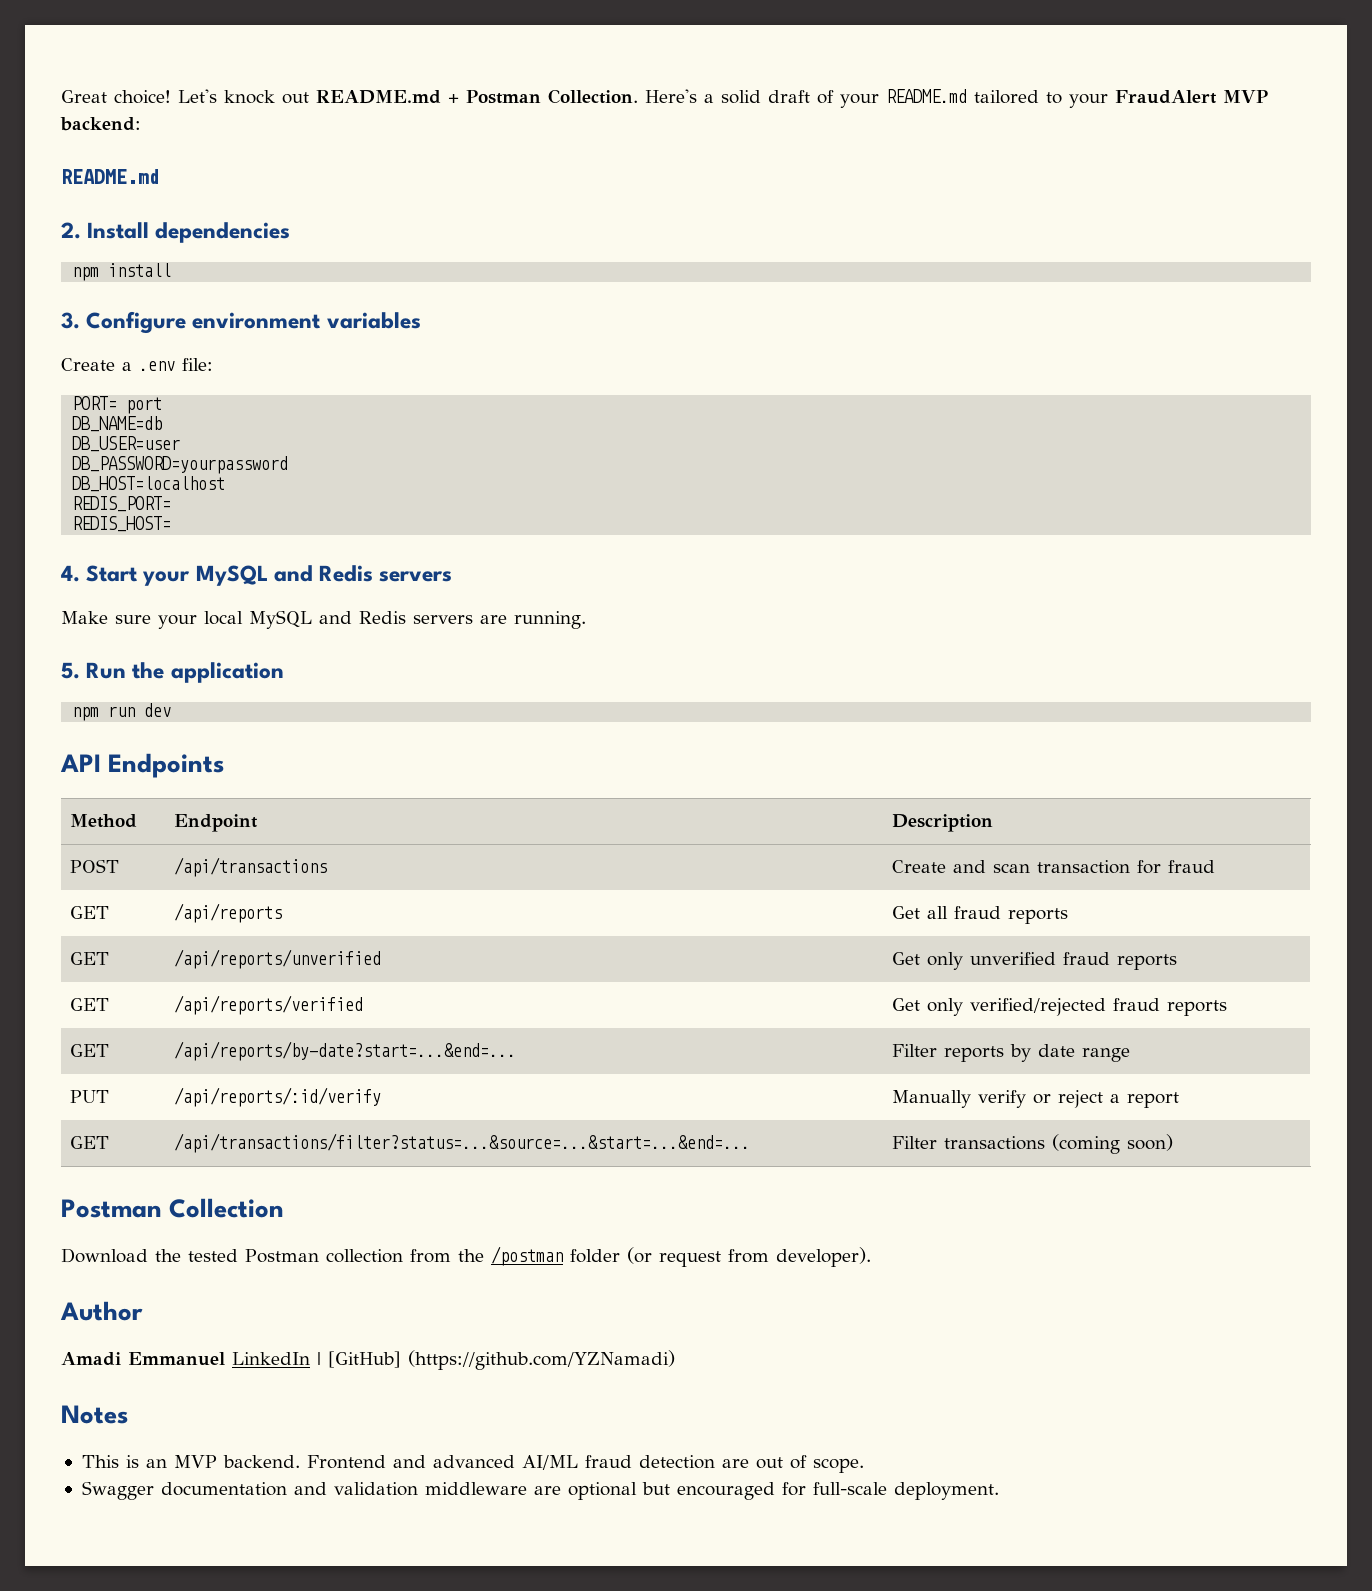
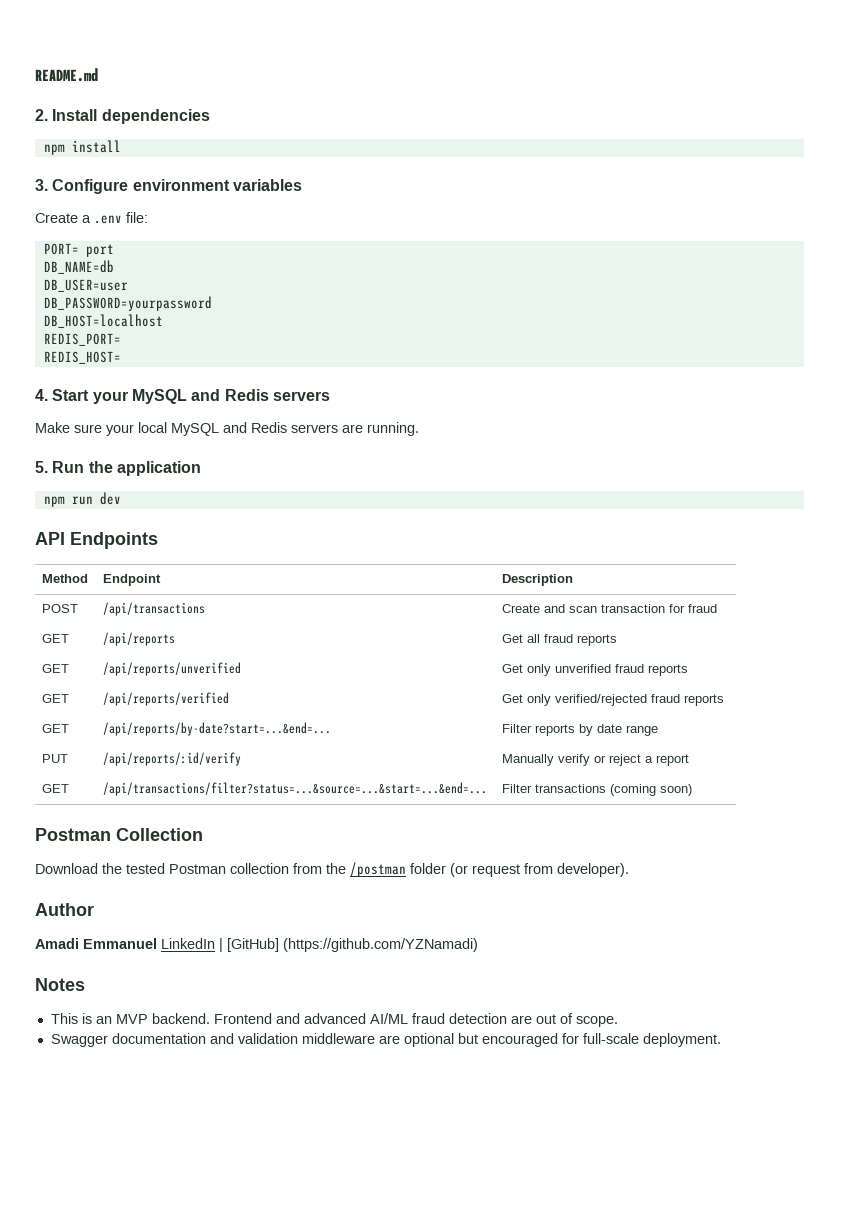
[61,89,1268,108] [60,117,141,131] Great choice! Let's knock out README.md + Postman Collection. Here's a solid draft of your README.md tailored to your FraudAlert MVP backend: // -> (35, 75) none

